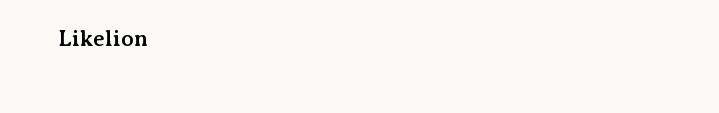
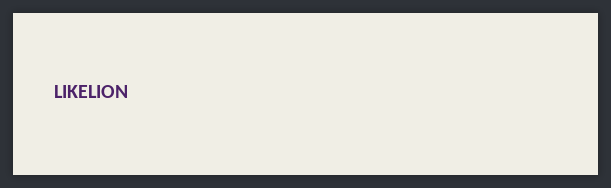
[58,30,148,46] Likelion -> [54,85,128,98] LIKELION

